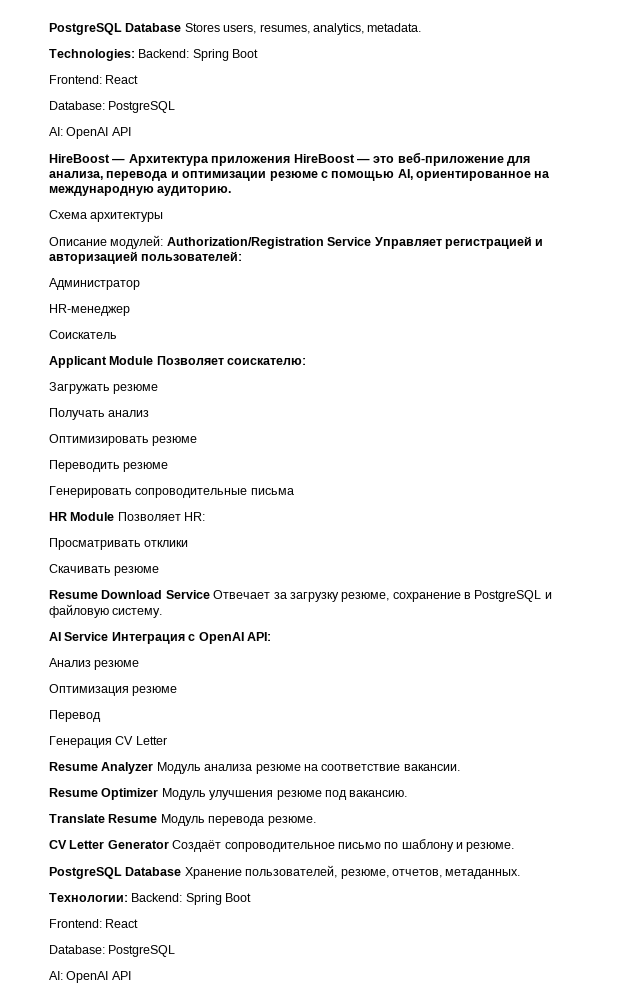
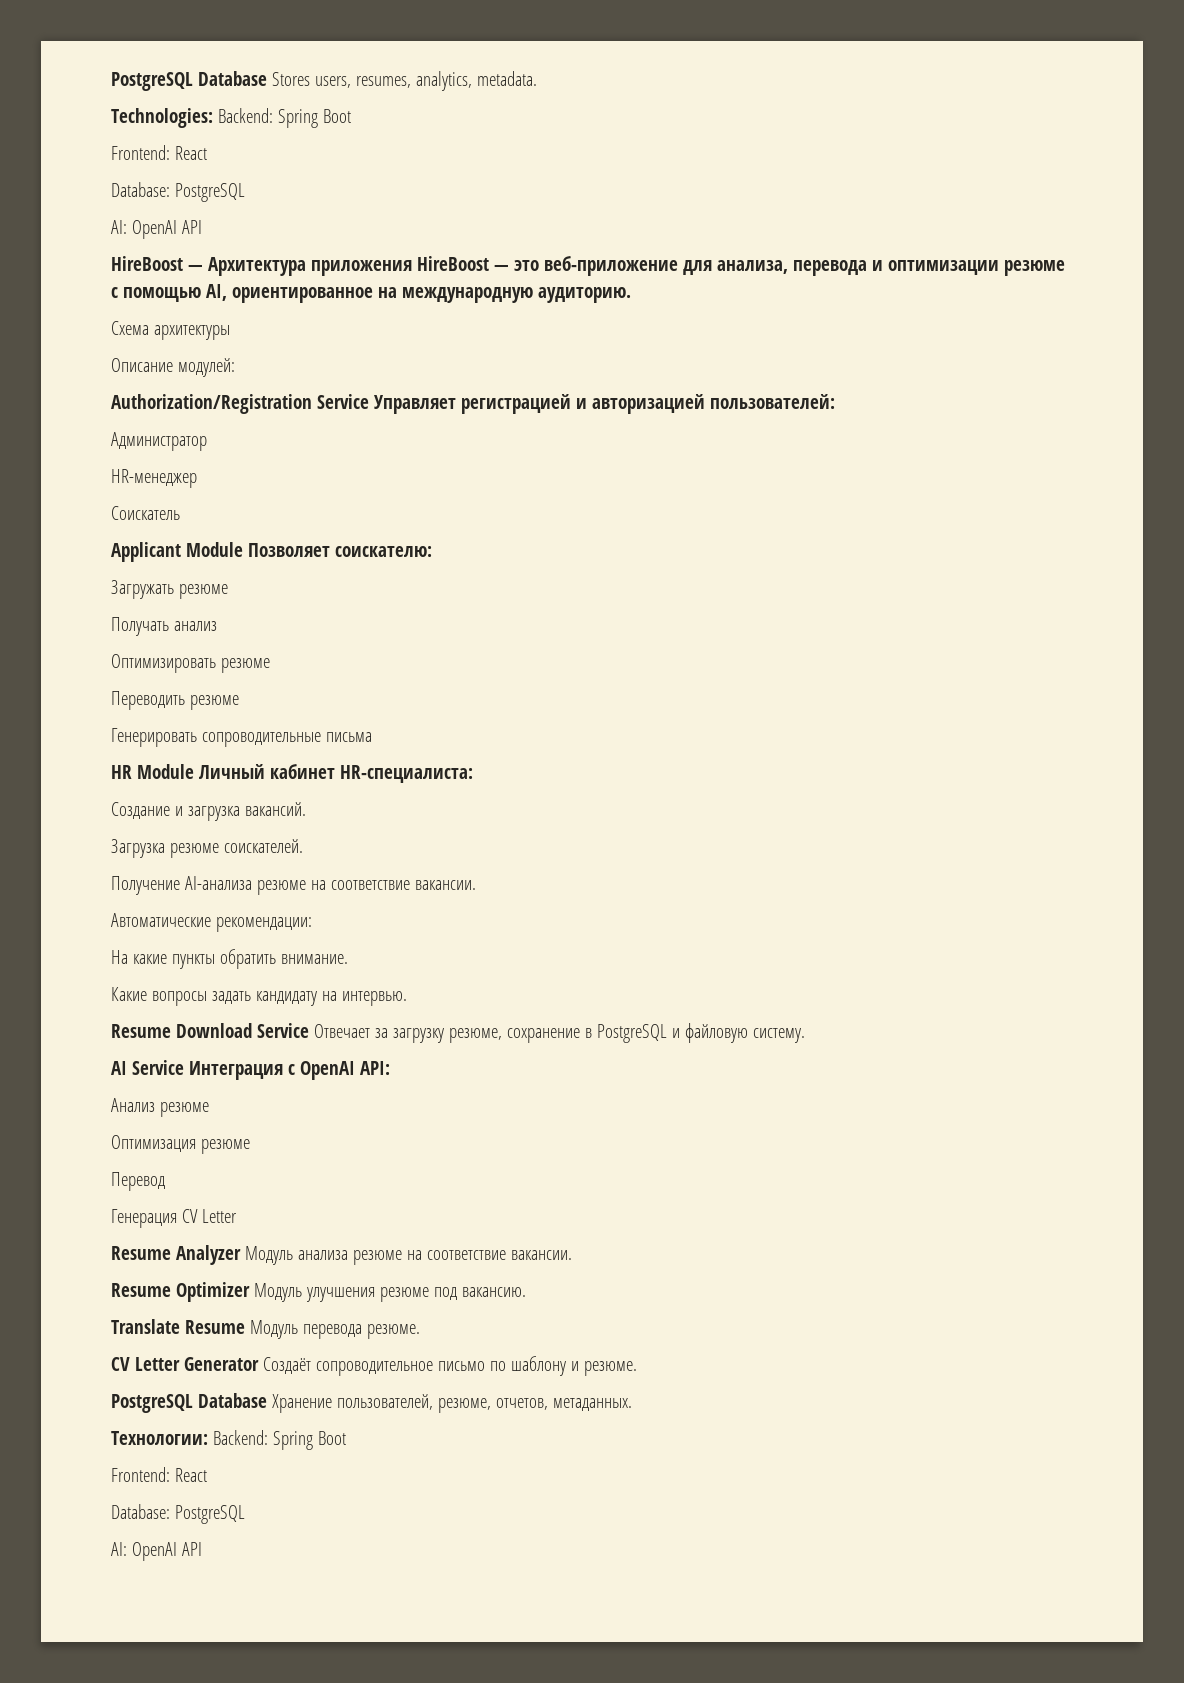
(164, 242) none -> (235, 367) //
[117,512,206,521] [49,538,189,550] [49,564,160,576] Позволяет HR: // Просматривать отклики // Скачивать резюме -> [198,764,473,783] [111,802,306,821] [111,839,303,858] [111,876,476,895] [111,913,312,932] [111,949,348,969] [111,987,407,1006] Личный кабинет HR-специалиста: // Создание и загрузка вакансий. // Загрузка резюме соискателей. // Получение AI-анализа резюме на соответствие вакансии. // Автоматические рекомендации: // На какие пункты обратить внимание. // Какие вопросы задать кандидату на интервью.

